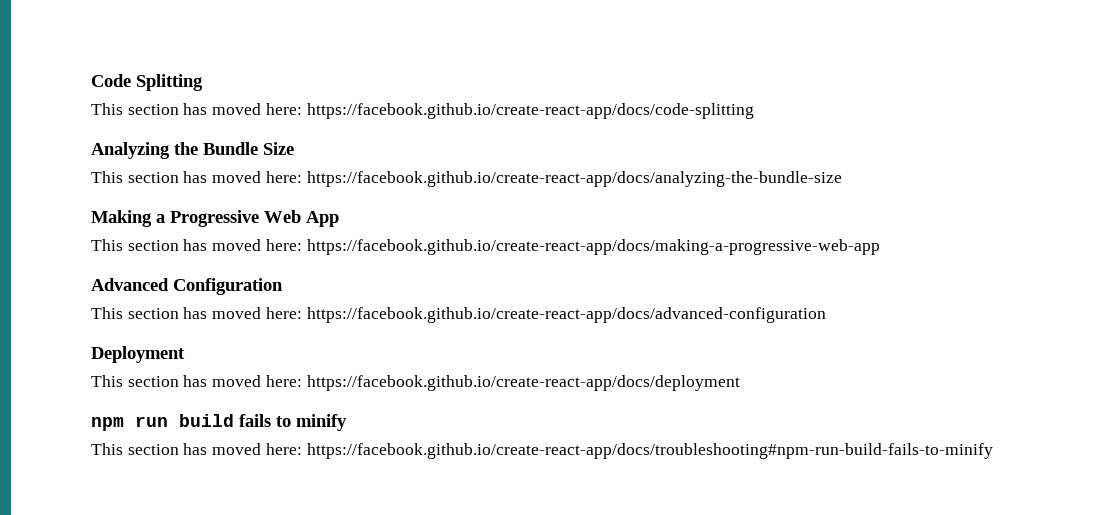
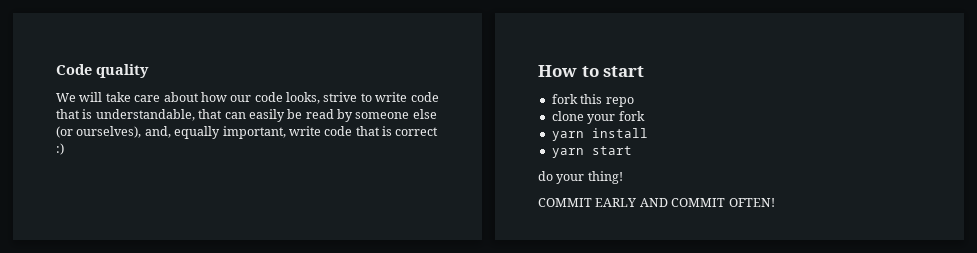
[136,74,203,91] [91,103,754,119] [91,142,294,159] [91,171,842,187] [91,210,339,227] [91,239,880,255] [91,278,283,295] [91,307,826,323] [91,346,185,363] [91,375,740,391] [91,414,347,431] [91,443,993,459] Splitting // This section has moved here: https://facebook.github.io/create-react-app/docs/code-splitting // Analyzing the Bundle Size // This section has moved here: https://facebook.github.io/create-react-app/docs/analyzing-the-bundle-size // Making a Progressive Web App // This section has moved here: https://facebook.github.io/create-react-app/docs/making-a-progressive-web-app // Advanced Configuration // This section has moved here: https://facebook.github.io/create-react-app/docs/advanced-configuration // Deployment // This section has moved here: https://facebook.github.io/create-react-app/docs/deployment // npm run build fails to minify // This section has moved here: https://facebook.github.io/create-react-app/docs/troubleshooting#npm-run-build-fails-to-minify -> [96,64,149,78] [56,92,439,104] [56,109,437,122] [56,126,439,139] [56,143,64,155] [538,65,645,77] [551,94,634,107] [551,111,645,124] [551,128,648,141] [551,146,632,158] [538,171,623,184] [538,198,775,207] quality // We will take care about how our code looks, strive to write code that is understandable, that can easily be read by someone else (or ourselves), and, equally important, write code that is correct :) // How to start // fork this repo // clone your fork // yarn install // yarn start // do your thing! // COMMIT EARLY AND COMMIT OFTEN!

